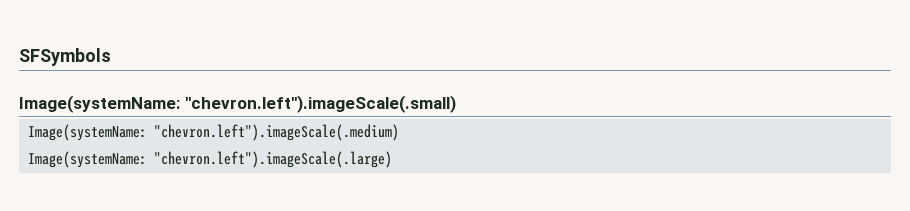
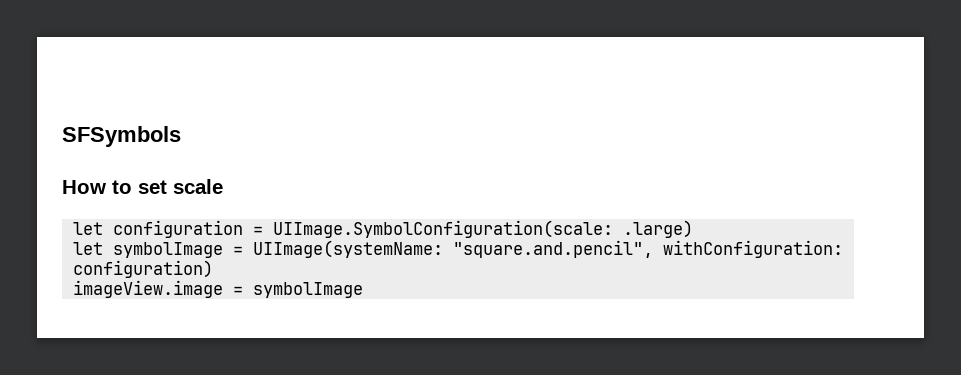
[19,95,456,113] [28,124,399,141] [28,151,392,168] Image(systemName: "chevron.left").imageScale(.small) // Image(systemName: "chevron.left").imageScale(.medium) // Image(systemName: "chevron.left").imageScale(.large) -> [62,179,223,194] [72,220,693,238] [72,240,843,258] [72,260,213,278] [72,280,363,298] How to set scale // let configuration = UIImage.SymbolConfiguration(scale: .large) // let symbolImage = UIImage(systemName: "square.and.pencil", withConfiguration: configuration) // imageView.image = symbolImage

